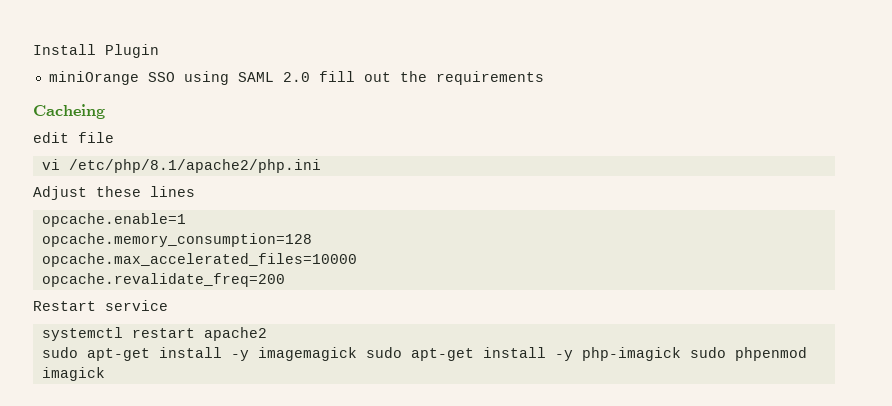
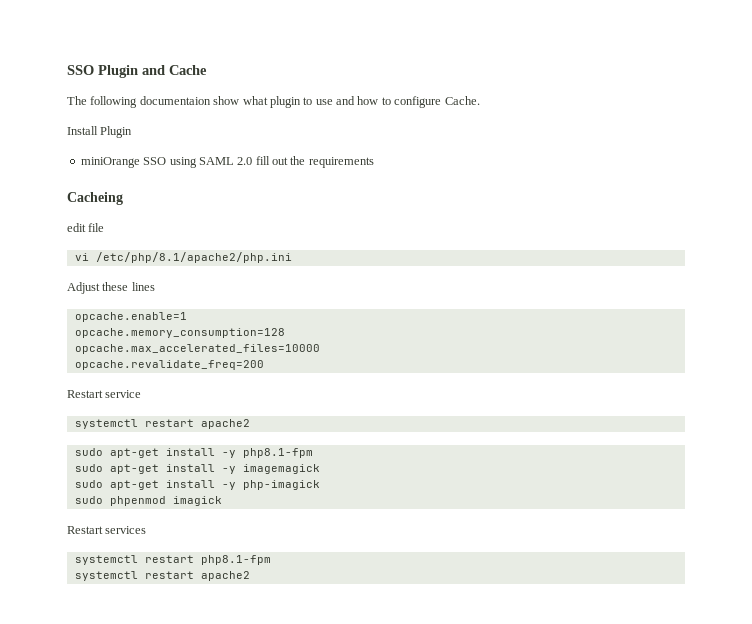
(33, 49) none -> [67,65,207,78] [67,96,480,108] SSO Plugin and Cache // The following documentaion show what plugin to use and how to configure Cache. //
(267, 334) none -> [74,448,313,458] // sudo apt-get install -y php8.1-fpm
(357, 354) none -> (320, 469) //
(681, 354) none -> (320, 485) //
(105, 374) none -> [67,526,147,534] [74,555,271,565] [74,571,250,581] // Restart services // systemctl restart php8.1-fpm // systemctl restart apache2

